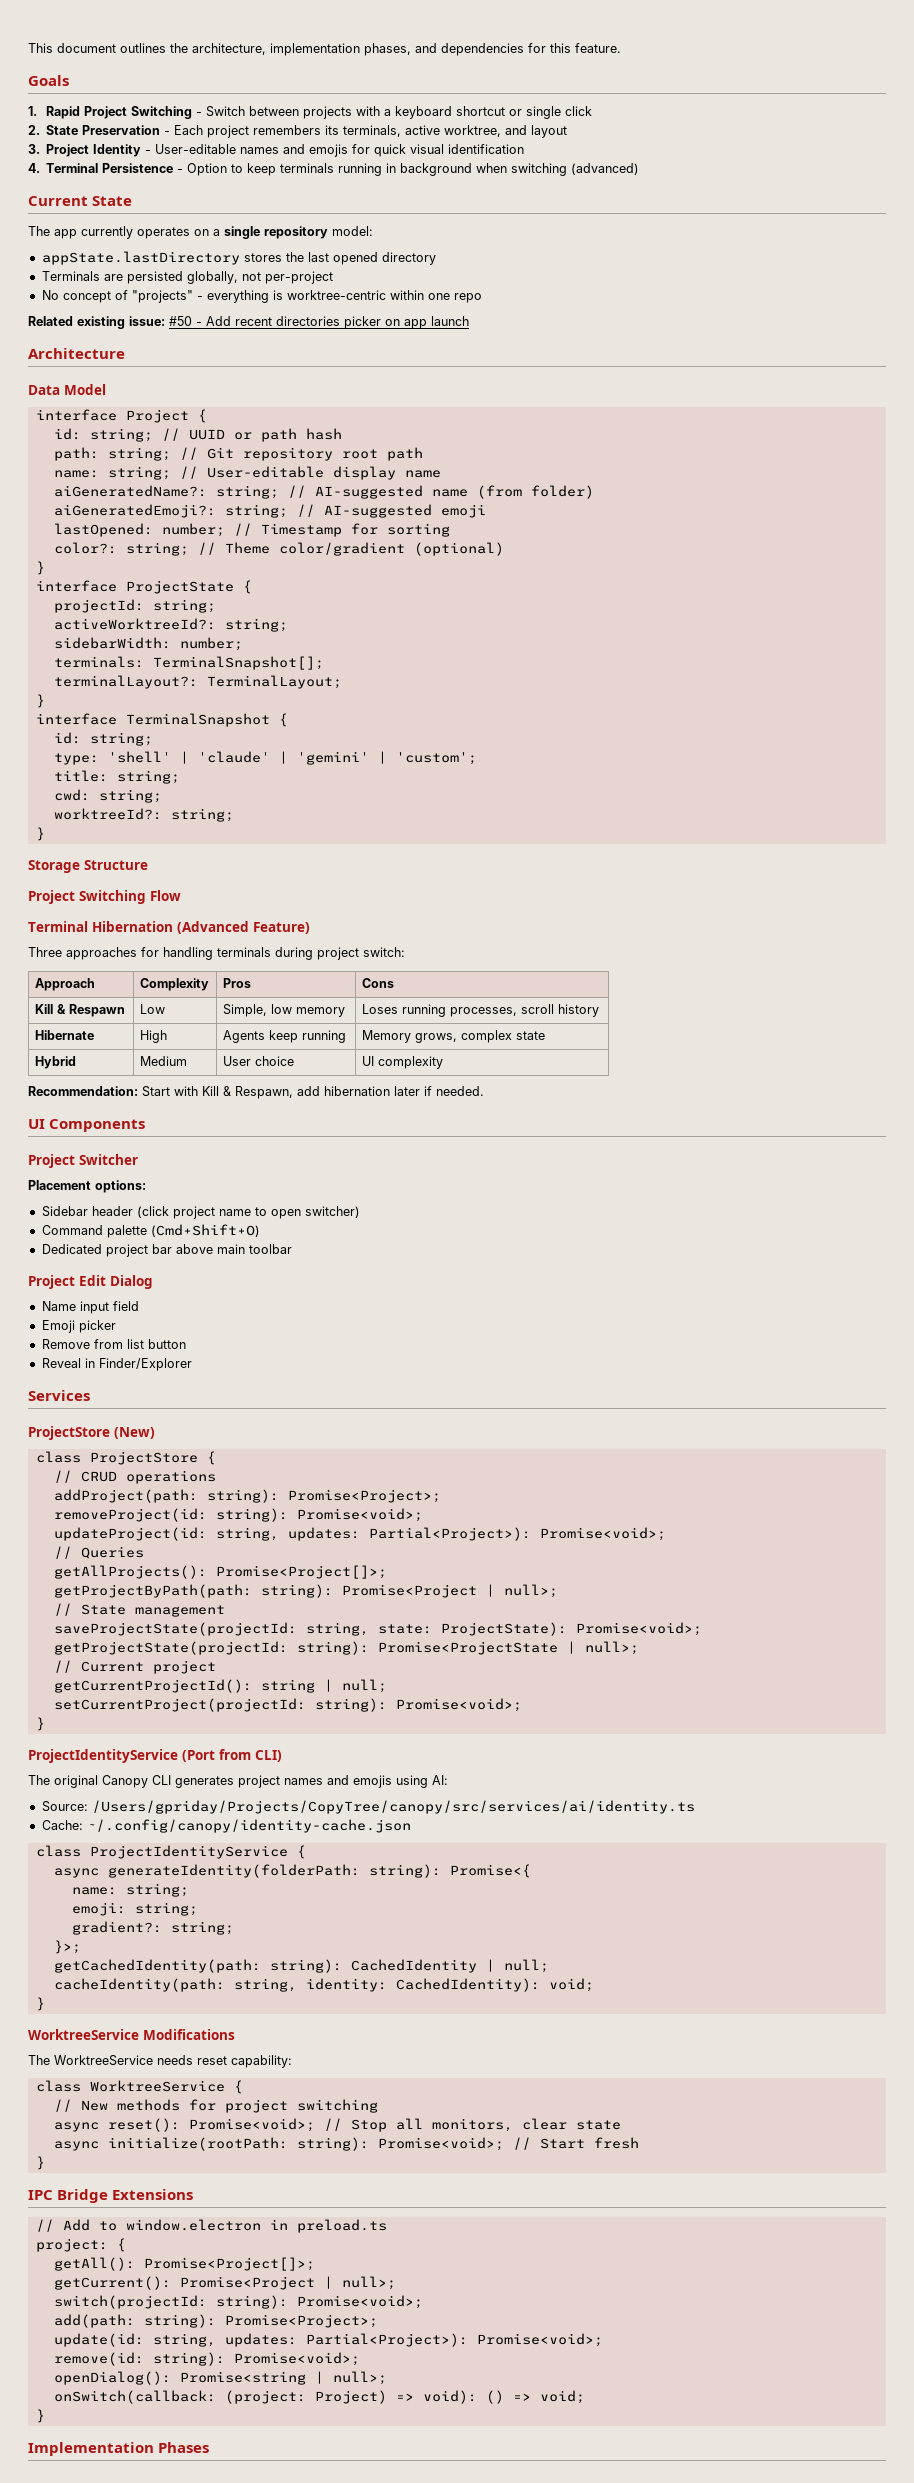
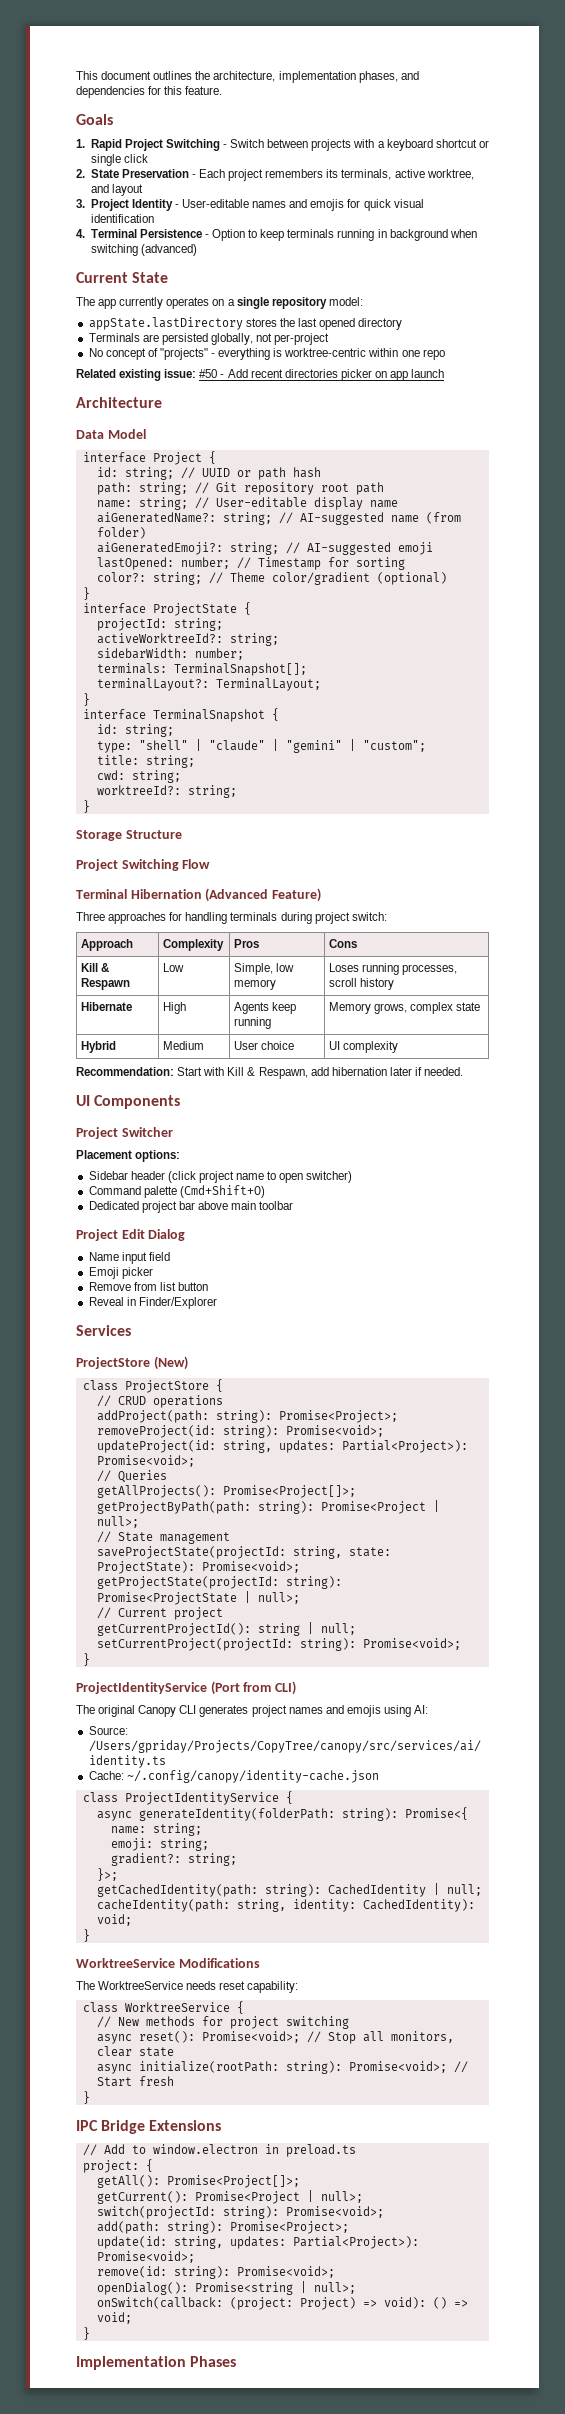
[107,751,477,765] 'shell' | 'claude' | 'gemini' | 'custom'; -> [138,739,426,753] "shell" | "claude" | "gemini" | "custom";

